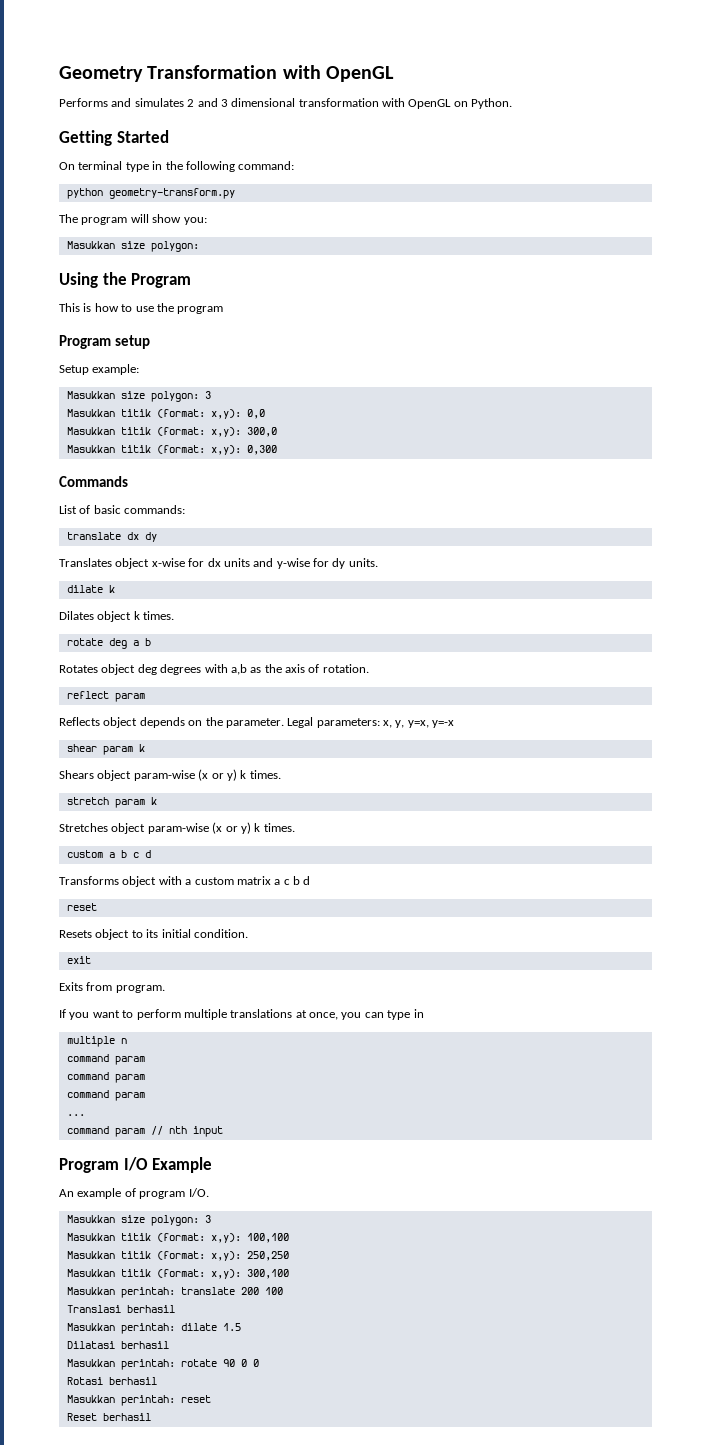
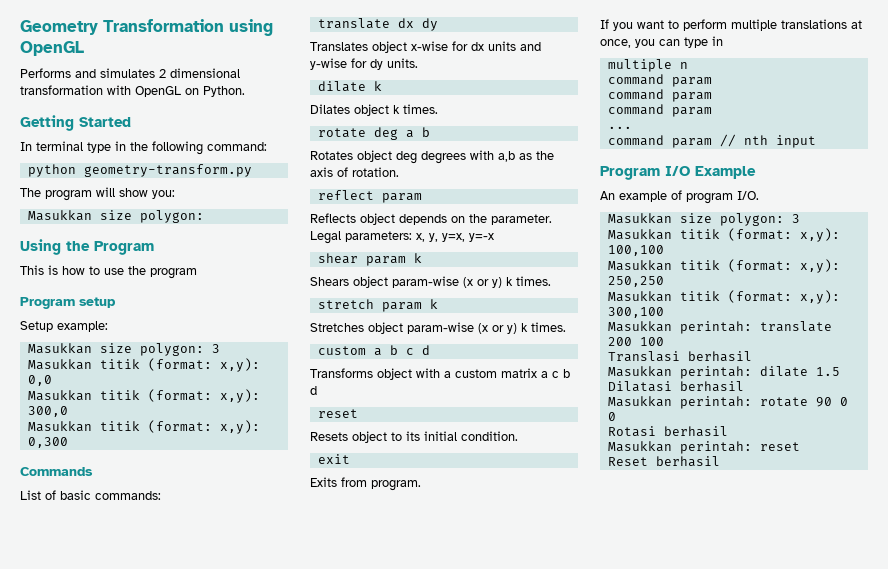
[282,65,321,79] with -> [229,19,273,36] using
[197,98,228,107] and 3 -> (166, 73) none
[59,162,75,170] On -> [20,142,32,151] In

